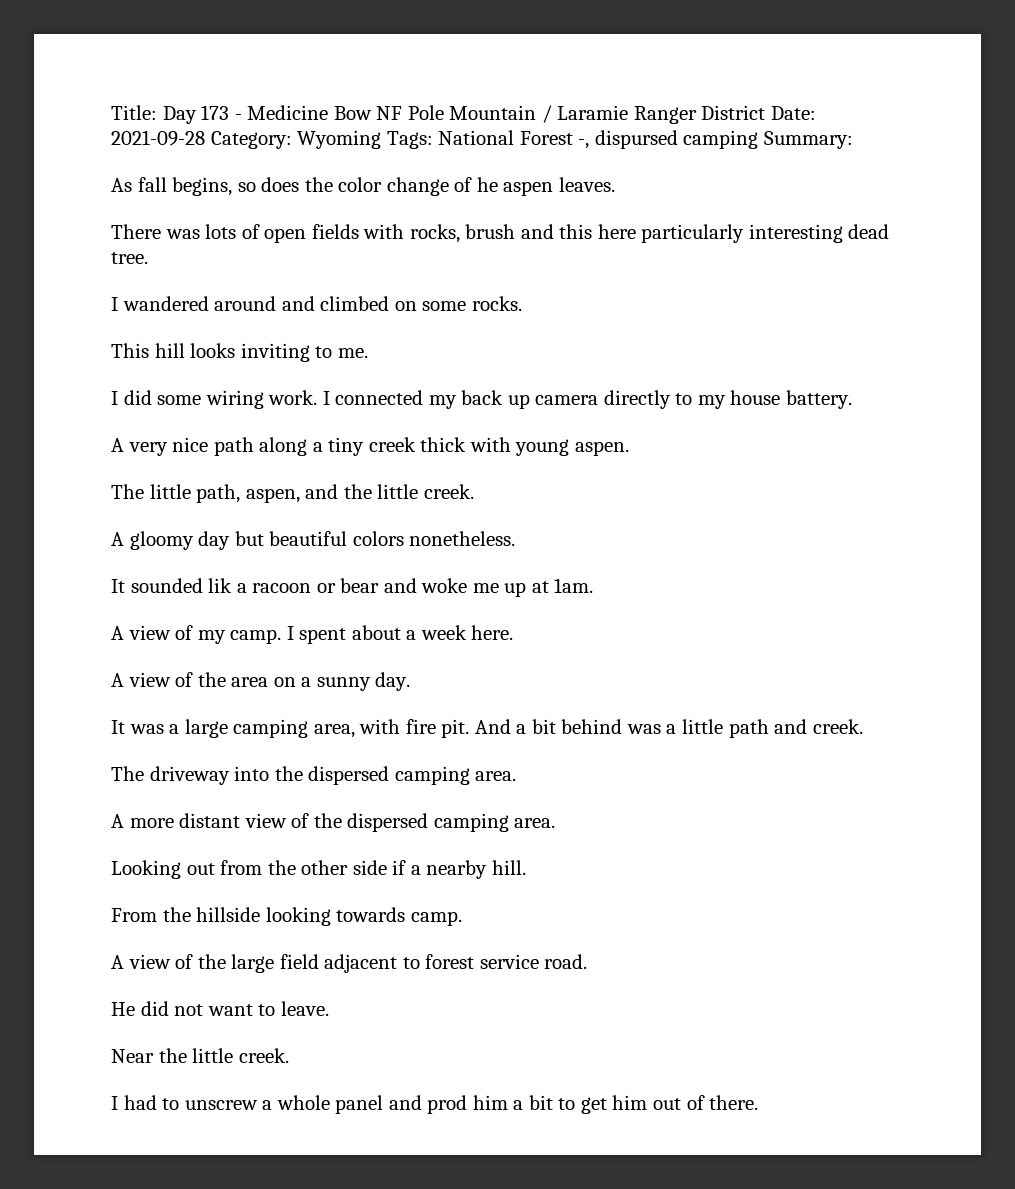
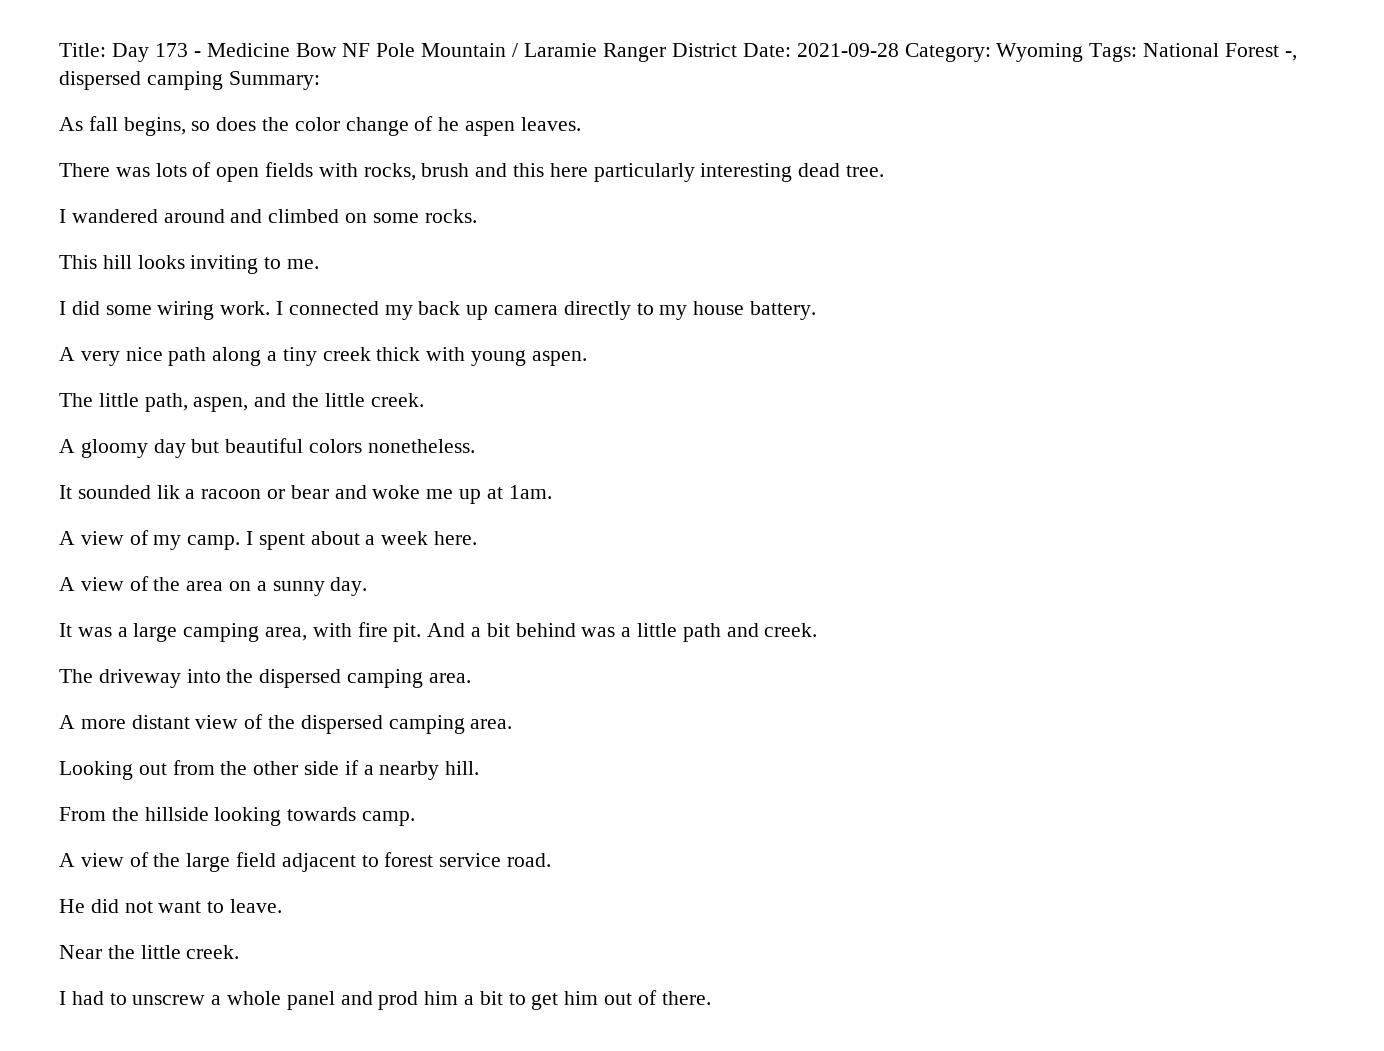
[594,130,678,149] dispursed -> [59,71,141,90] dispersed

